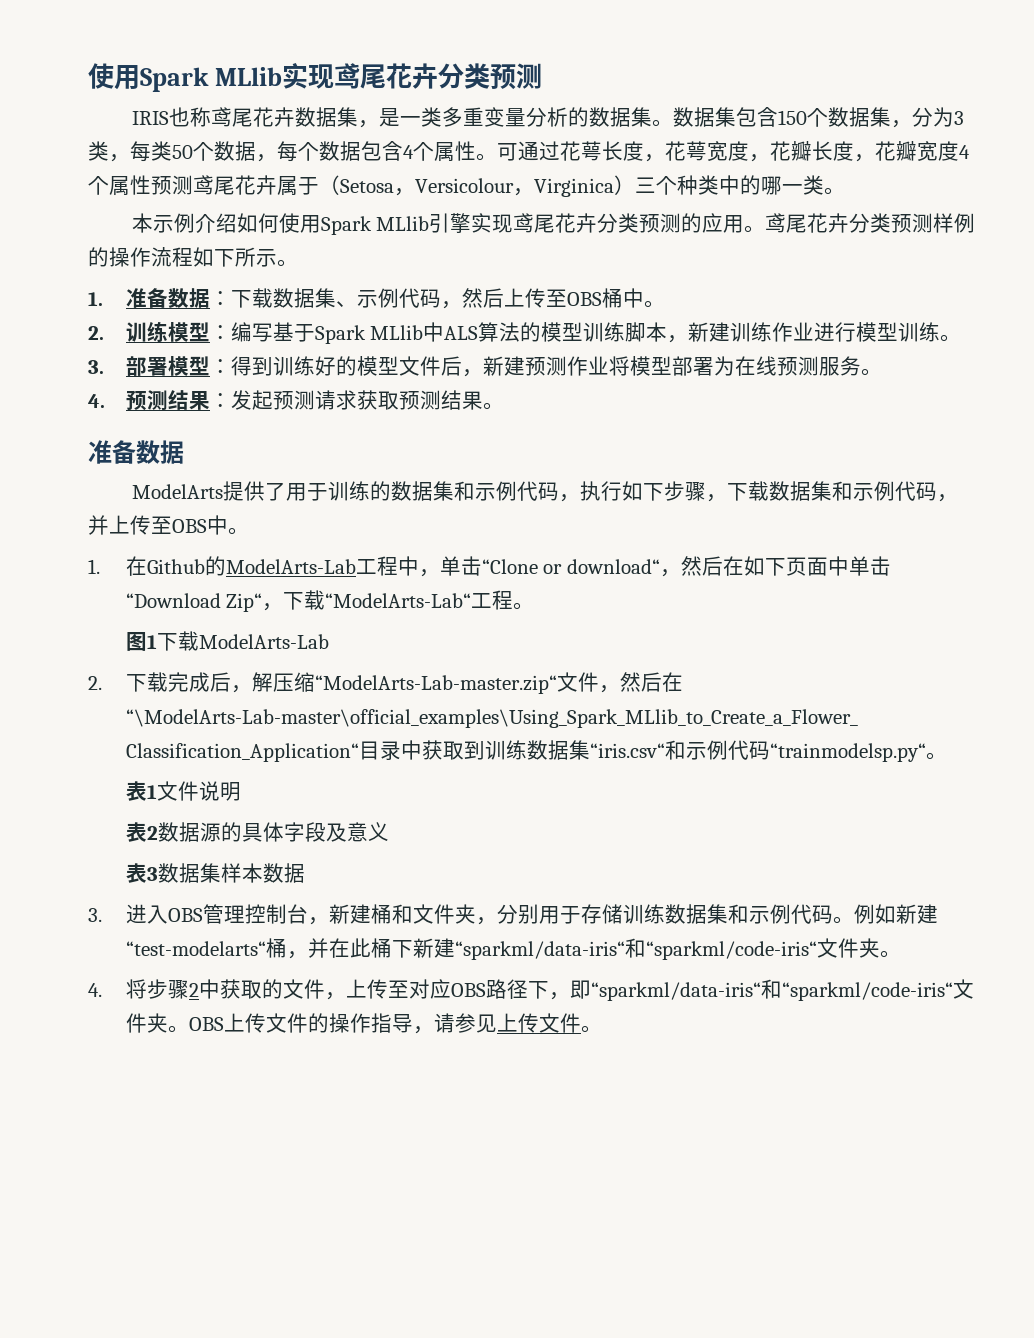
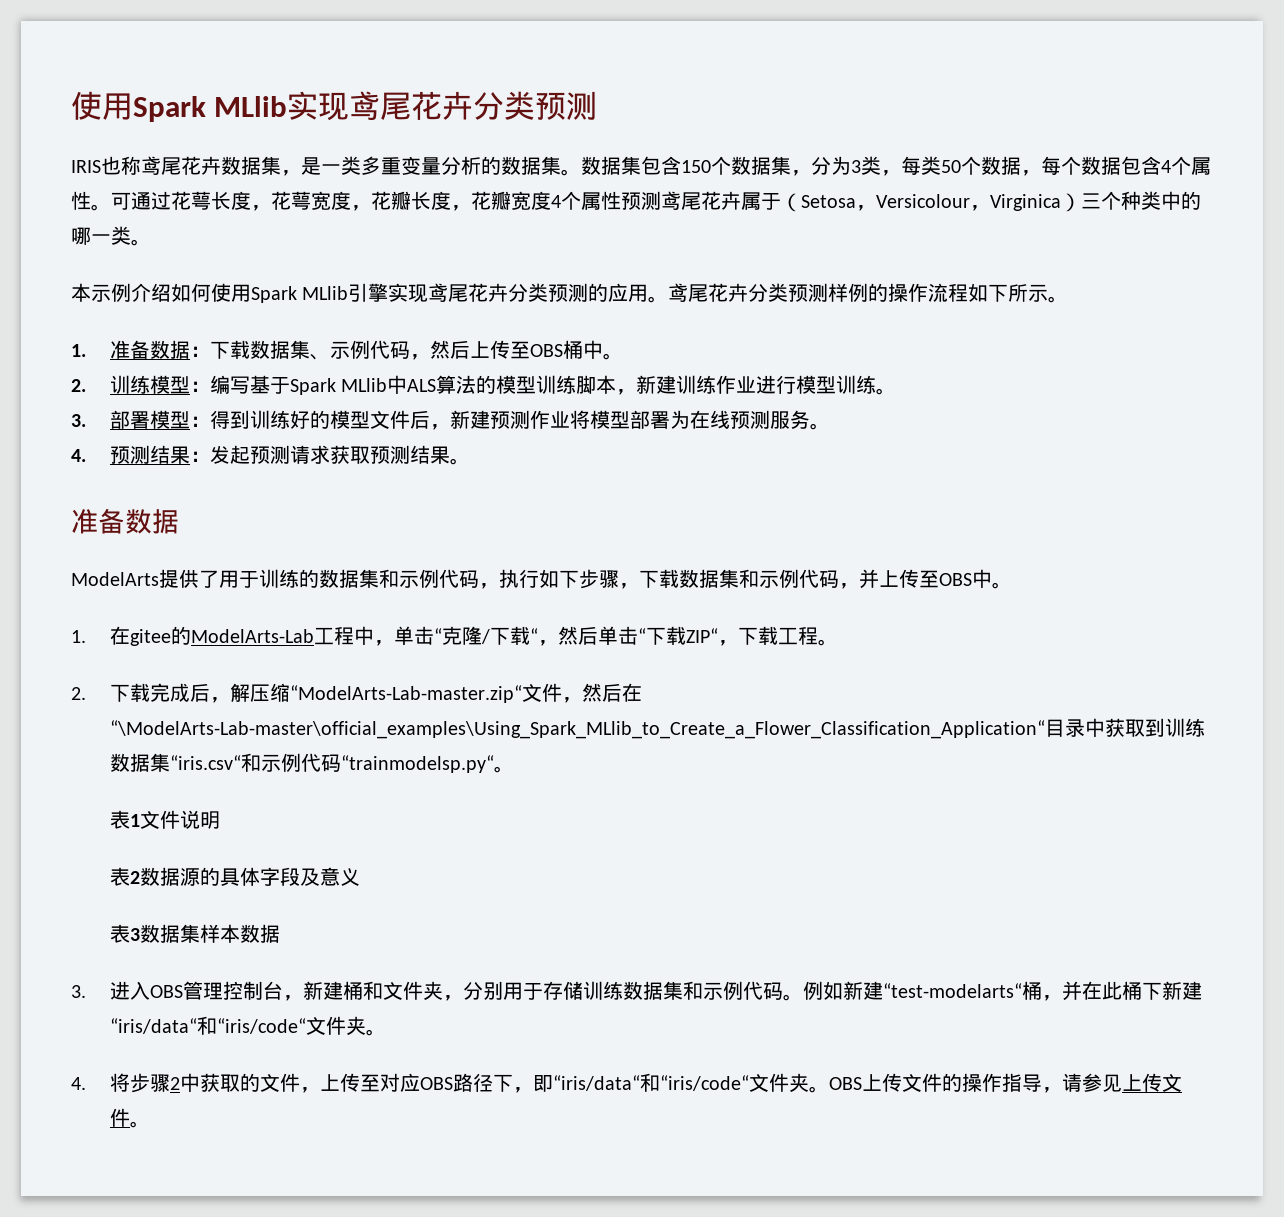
[146,559,205,574] Github -> [129,629,171,646] gitee
[481,556,891,577] [125,590,535,612] [125,631,329,651] “Clone or download“，然后在如下页面中单击“Download Zip“，下载“ModelArts-Lab“工程。 // 图1下载ModelArts-Lab -> [433,626,838,646] “克隆/下载“，然后单击“下载ZIP“，下载工程。
[454,938,817,960] “sparkml/data-iris“和“sparkml/code-iris“ -> [109,1016,306,1035] “iris/data“和“iris/code“
[590,979,953,1001] “sparkml/data-iris“和“sparkml/code-iris“ -> [552,1073,749,1092] “iris/data“和“iris/code“

